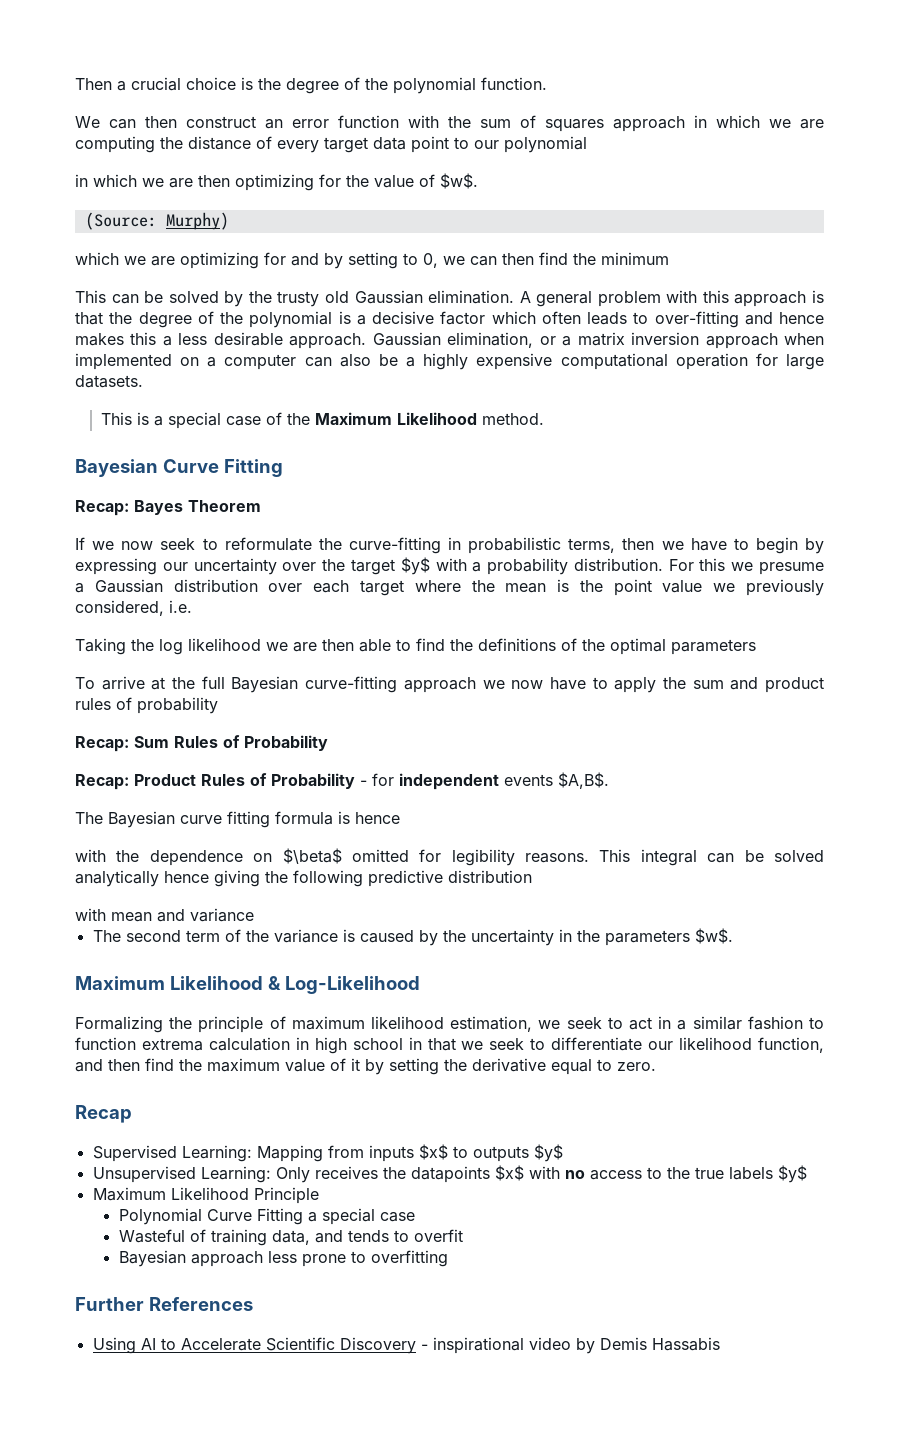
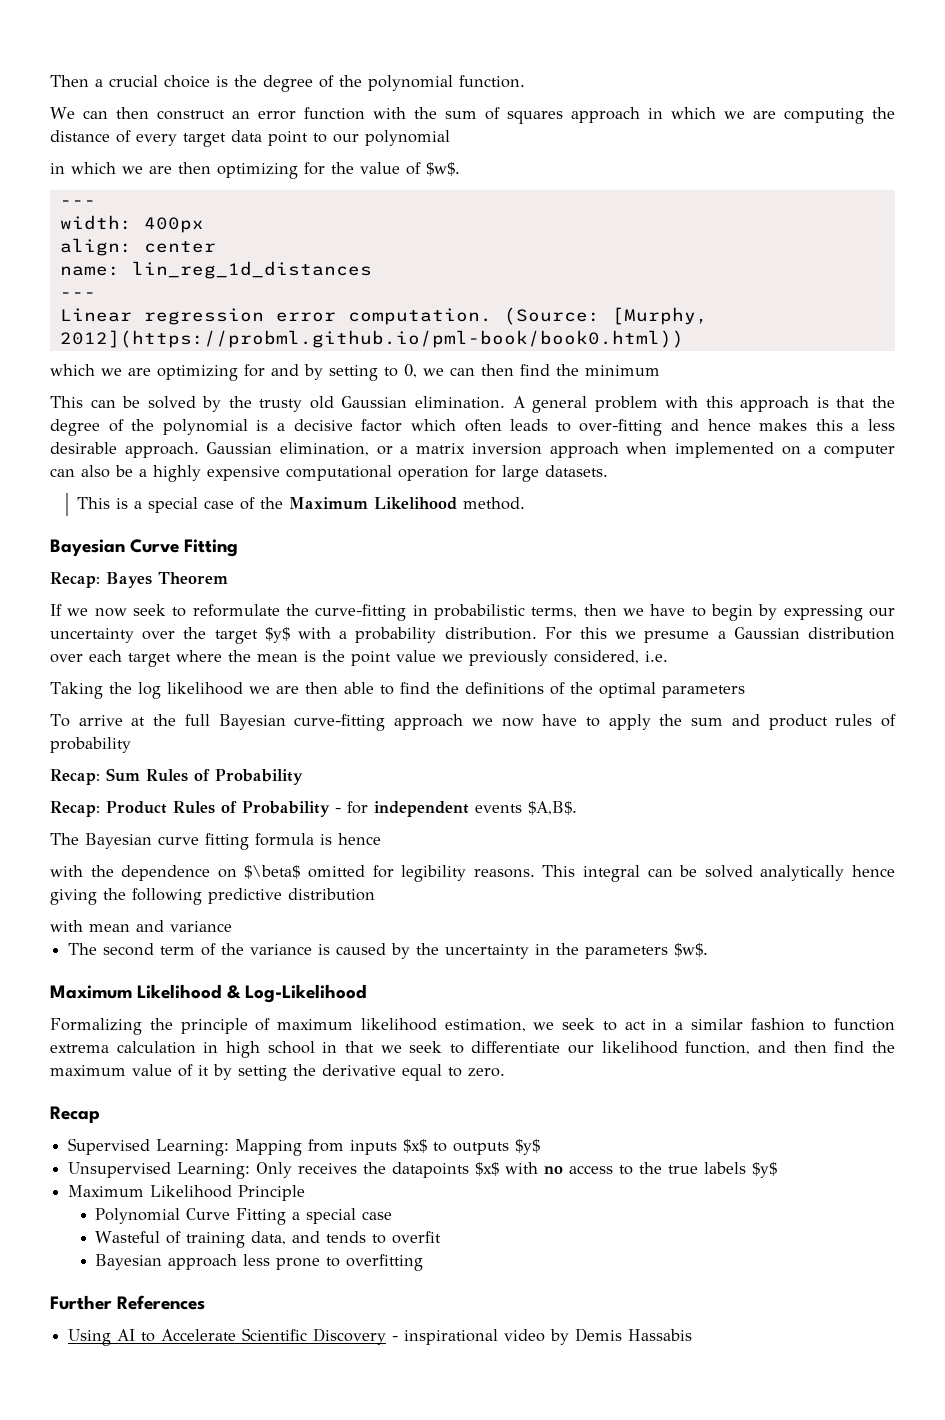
[84,212,229,230] (Source: Murphy) -> [59,200,96,206] [59,215,204,233] [59,238,216,256] [59,261,372,279] [59,292,96,298] [59,307,708,325] [59,330,684,348] --- // width: 400px // align: center // name: lin_reg_1d_distances // --- // Linear regression error computation. (Source: [Murphy, 2012](https://probml.github.io/pml-book/book0.html))

